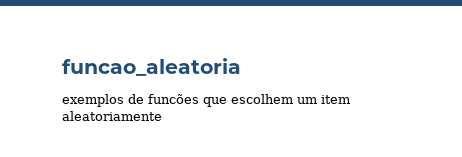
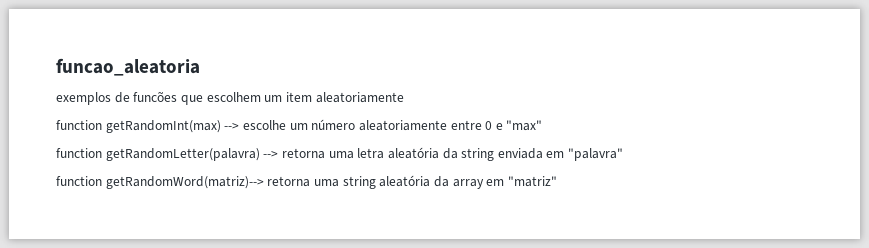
(162, 116) none -> [56,119,543,133] [56,147,624,161] [56,175,557,189] // function getRandomInt(max) --> escolhe um número aleatoriamente entre 0 e "max" // function getRandomLetter(palavra) --> retorna uma letra aleatória da string enviada em "palavra" // function getRandomWord(matriz)--> retorna uma string aleatória da array em "matriz"

